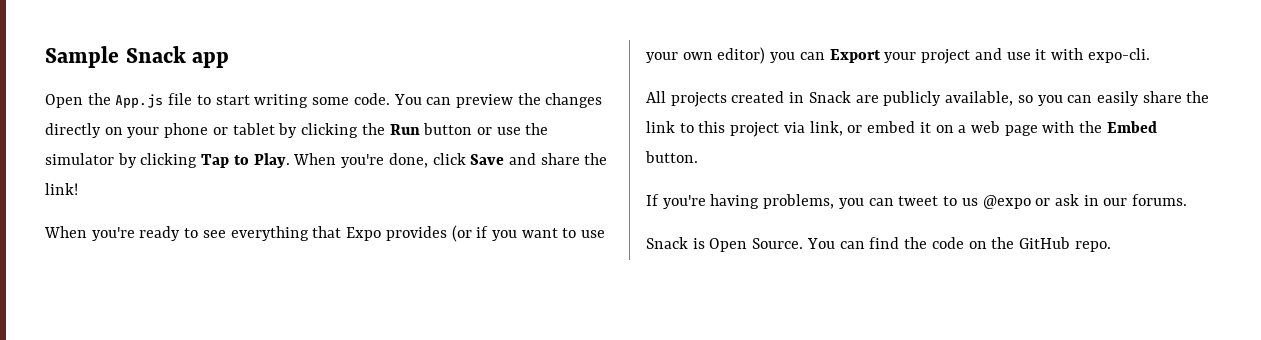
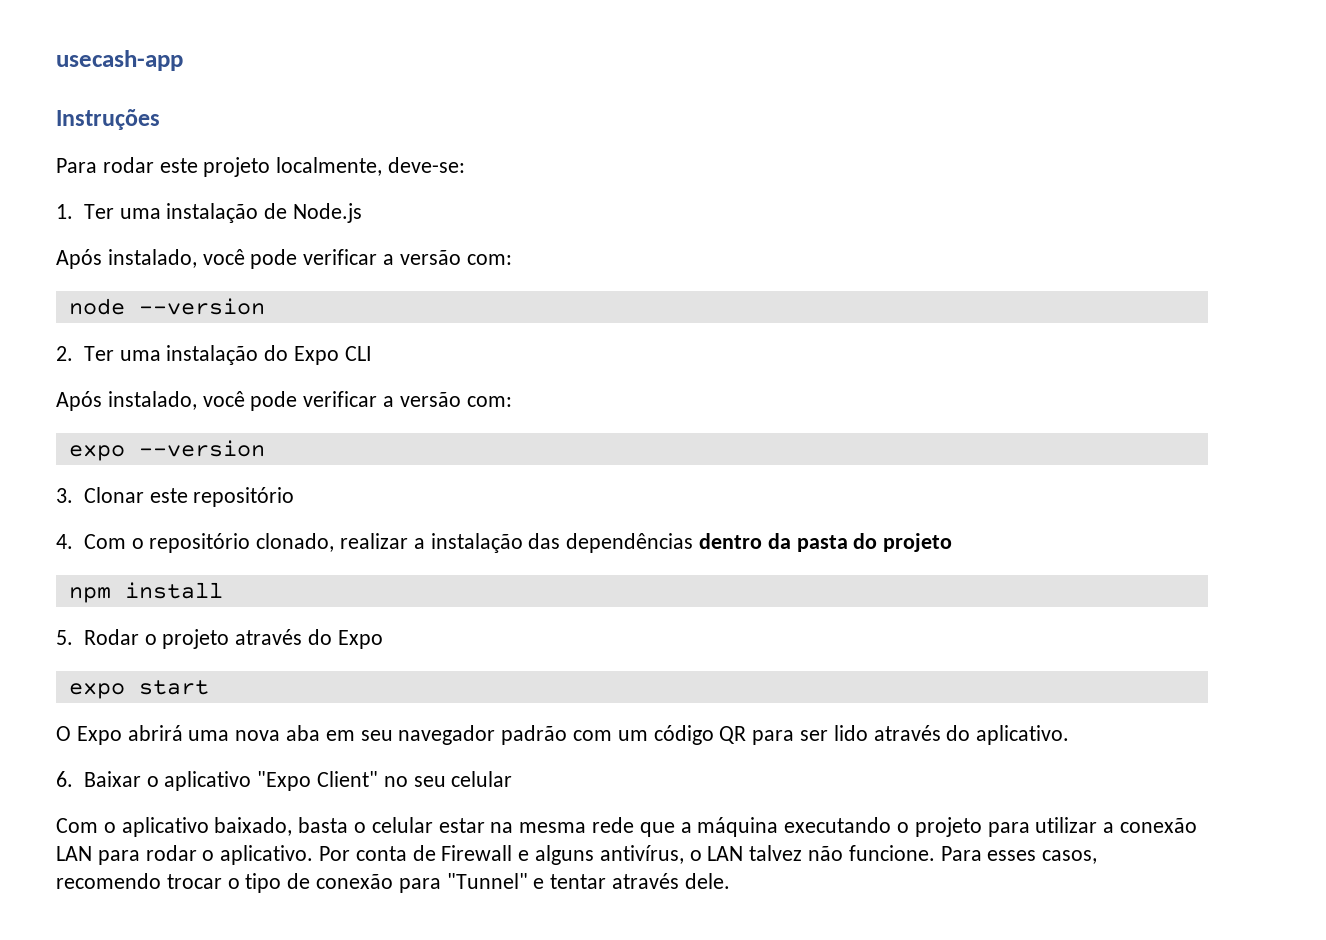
[45,46,230,68] [45,93,603,108] [45,123,549,138] [45,153,608,168] [45,183,78,195] [44,225,606,242] [646,47,1150,64] [646,91,1210,107] [646,121,1157,137] [645,151,698,163] [646,194,1188,209] [646,237,1111,252] Sample Snack app // Open the App.js file to start writing some code. You can preview the changes directly on your phone or tablet by clicking the Run button or use the simulator by clicking Tap to Play. When you're done, click Save and share the link! // When you're ready to see everything that Expo provides (or if you want to use your own editor) you can Export your project and use it with expo-cli. // All projects created in Snack are publicly available, so you can easily share the link to this project via link, or embed it on a web page with the Embed button. // If you're having problems, you can tweet to us @expo or ask in our forums. // Snack is Open Source. You can find the code on the GitHub repo. -> [56,50,183,71] [56,109,160,130] [56,157,466,177] [56,203,362,223] [56,249,512,269] [68,298,265,315] [56,345,372,365] [56,391,512,411] [68,440,265,461] [56,487,295,507] [56,533,953,553] [68,582,223,603] [56,629,383,649] [68,680,209,699] [56,725,1070,745] [56,771,513,791] [56,817,1198,837] [56,845,1098,865] [56,873,730,893] usecash-app // Instruções // Para rodar este projeto localmente, deve-se: // 1. Ter uma instalação de Node.js // Após instalado, você pode verificar a versão com: // node --version // 2. Ter uma instalação do Expo CLI // Após instalado, você pode verificar a versão com: // expo --version // 3. Clonar este repositório // 4. Com o repositório clonado, realizar a instalação das dependências dentro da pasta do projeto // npm install // 5. Rodar o projeto através do Expo // expo start // O Expo abrirá uma nova aba em seu navegador padrão com um código QR para ser lido através do aplicativo. // 6. Baixar o aplicativo "Expo Client" no seu celular // Com o aplicativo baixado, basta o celular estar na mesma rede que a máquina executando o projeto para utilizar a conexão LAN para rodar o aplicativo. Por conta de Firewall e alguns antivírus, o LAN talvez não funcione. Para esses casos, recomendo trocar o tipo de conexão para "Tunnel" e tentar através dele.

